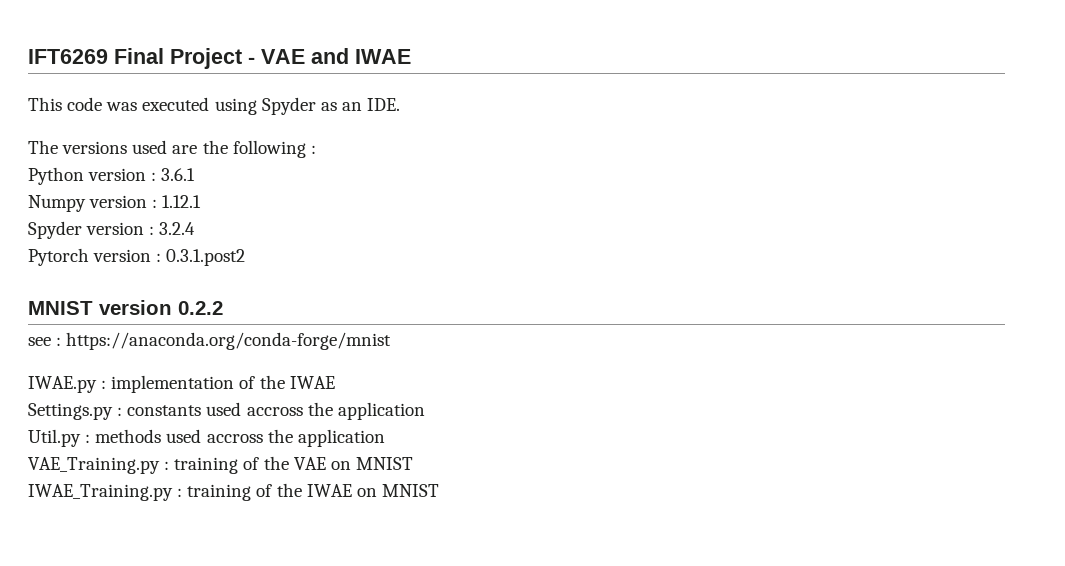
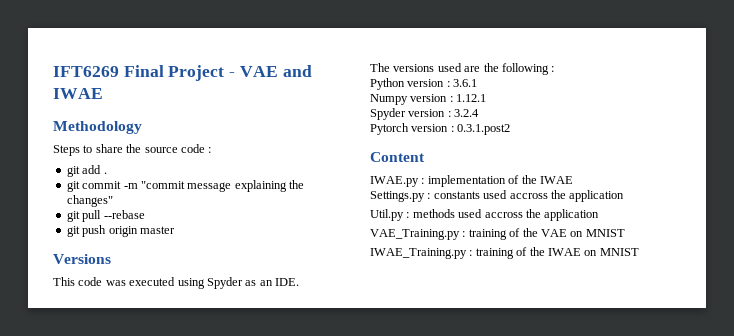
(411, 56) none -> [53,121,142,134] [53,144,212,156] [66,165,107,177] [66,180,304,192] [66,195,113,207] [66,210,145,222] [66,225,175,237] [53,254,111,264] // Methodology // Steps to share the source code : // git add . // git commit -m "commit message explaining the changes" // git pull --rebase // git push origin master // Versions
[28,300,223,315] [28,332,392,350] MNIST version 0.2.2 // see : https://anaconda.org/conda-forge/mnist -> [370,152,425,162] Content

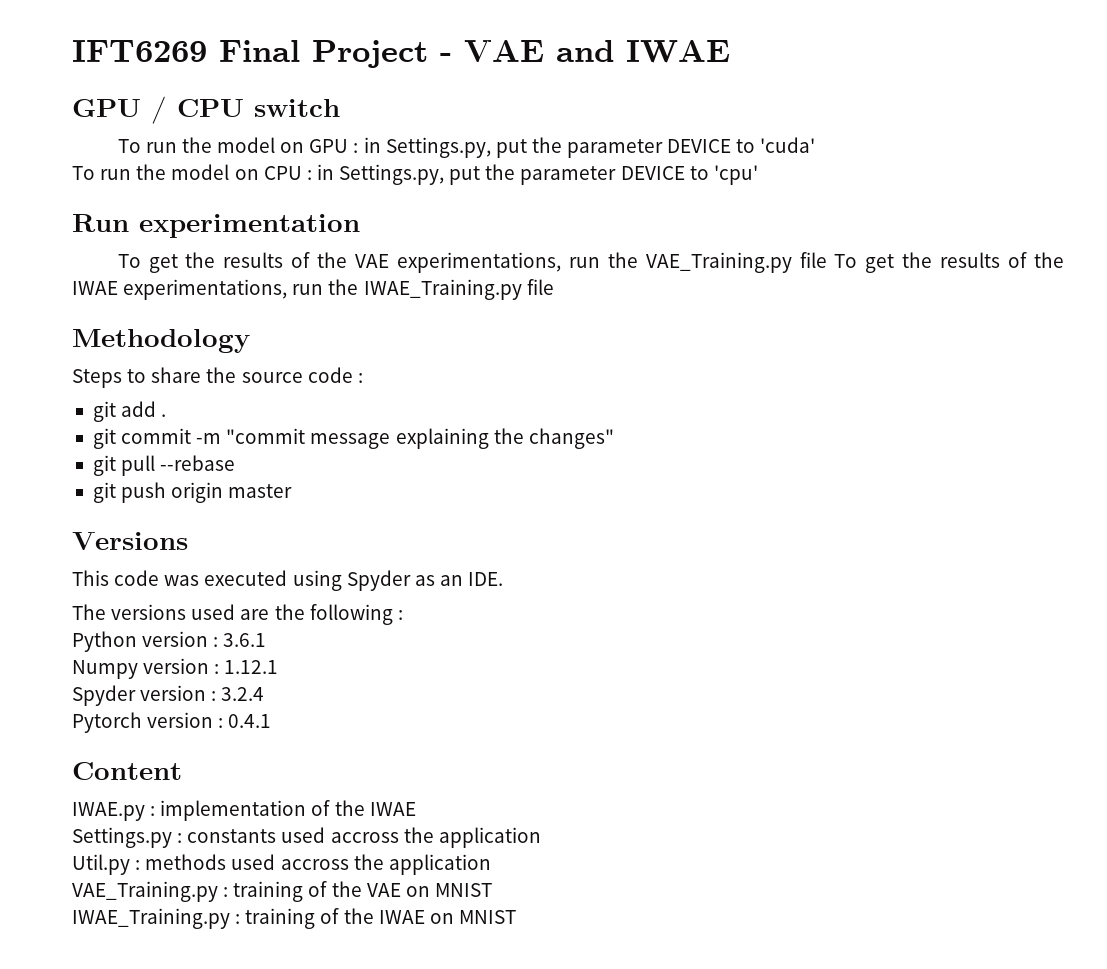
(103, 93) none -> [72,96,340,124] [117,137,816,158] [72,164,758,185] [72,214,360,238] [117,252,1065,273] [72,279,554,300] // GPU / CPU switch // To run the model on GPU : in Settings.py, put the parameter DEVICE to 'cuda' // To run the model on CPU : in Settings.py, put the parameter DEVICE to 'cpu' // Run experimentation // To get the results of the VAE experimentations, run the VAE_Training.py file To get the results of the IWAE experimentations, run the IWAE_Training.py file
[457,124,511,135] 0.3.1.post2 -> [228,714,272,728] 0.4.1

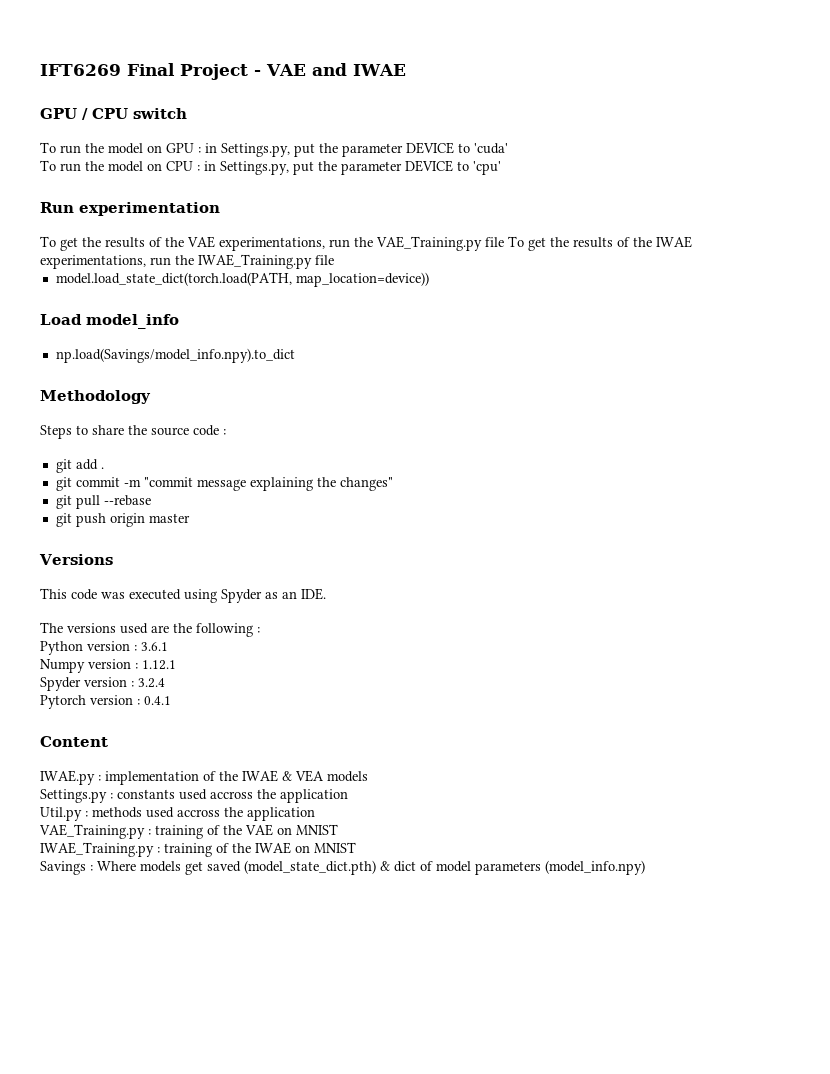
(554, 287) none -> [55,272,429,287] [40,314,179,329] [55,348,295,363] // model.load_state_dict(torch.load(PATH, map_location=device)) // Load model_info // np.load(Savings/model_info.npy).to_dict
(416, 809) none -> [282,770,368,782] & VEA models
(516, 917) none -> [40,860,645,875] // Savings : Where models get saved (model_state_dict.pth) & dict of model parameters (model_info.npy)

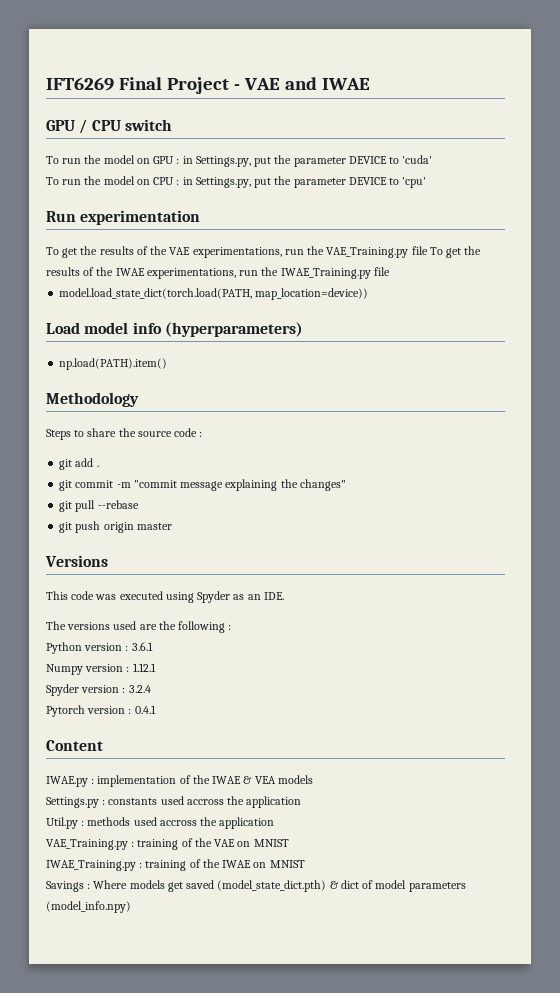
[86,314,179,329] [55,348,295,363] model_info // np.load(Savings/model_info.npy).to_dict -> [84,322,303,337] [59,358,168,370] model info (hyperparameters) // np.load(PATH).item()

